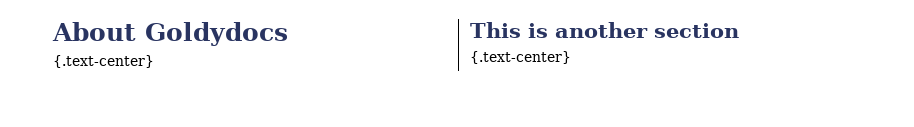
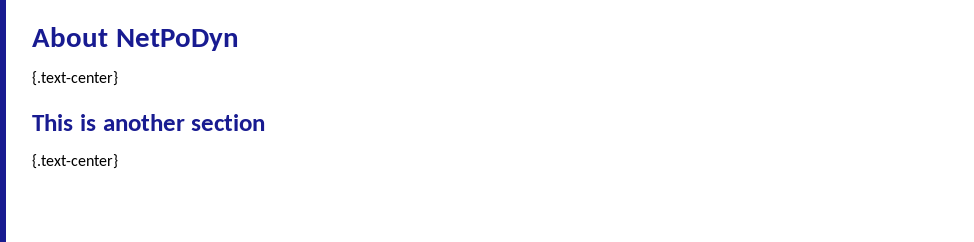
[145,22,288,46] Goldydocs -> [115,29,239,51] NetPoDyn

